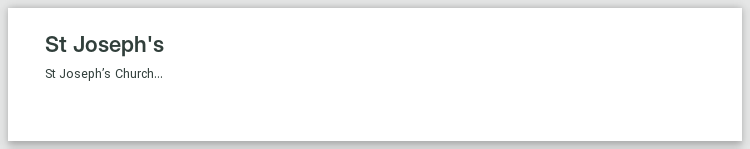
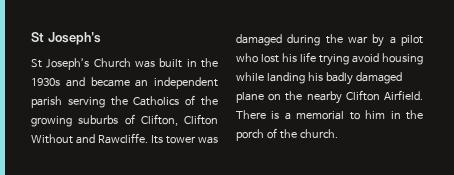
[114,68,163,78] Church... -> [93,58,219,68] [31,77,218,89] [31,95,218,108] [31,114,218,127] [31,133,218,144] [236,34,423,47] [236,52,423,66] [236,72,402,85] [236,90,423,104] [236,110,423,120] [236,128,338,141] Church was built in the 1930s and became an independent parish serving the Catholics of the growing suburbs of Clifton, Clifton Without and Rawcliffe. Its tower was damaged during the war by a pilot who lost his life trying avoid housing while landing his badly damaged plane on the nearby Clifton Airfield. There is a memorial to him in the porch of the church.

